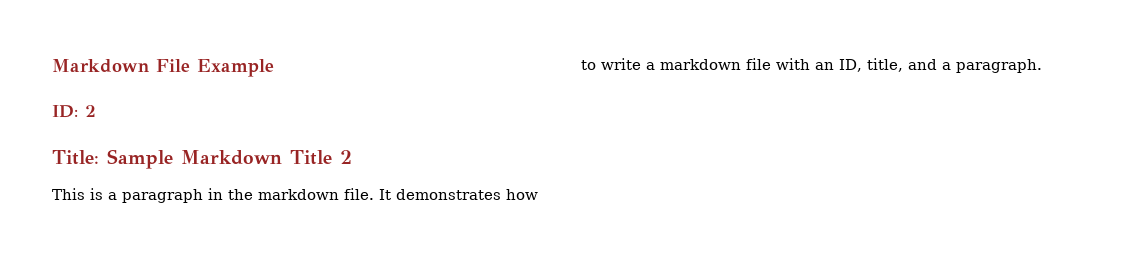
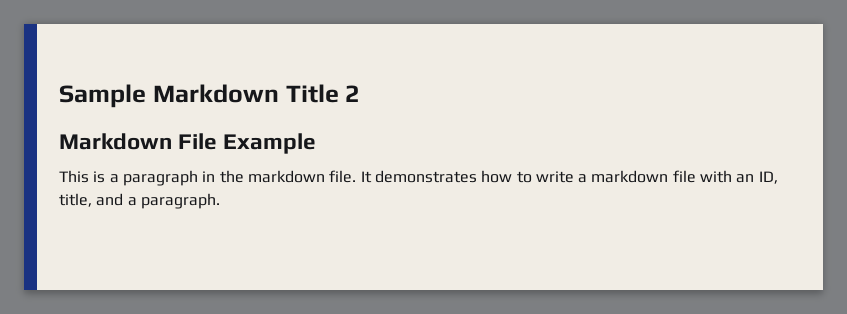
[52,59,274,77] [52,105,96,118] [52,150,99,165] Markdown File Example // ID: 2 // Title: -> (59, 96) none
(352, 157) none -> [59,133,317,154] // Markdown File Example

